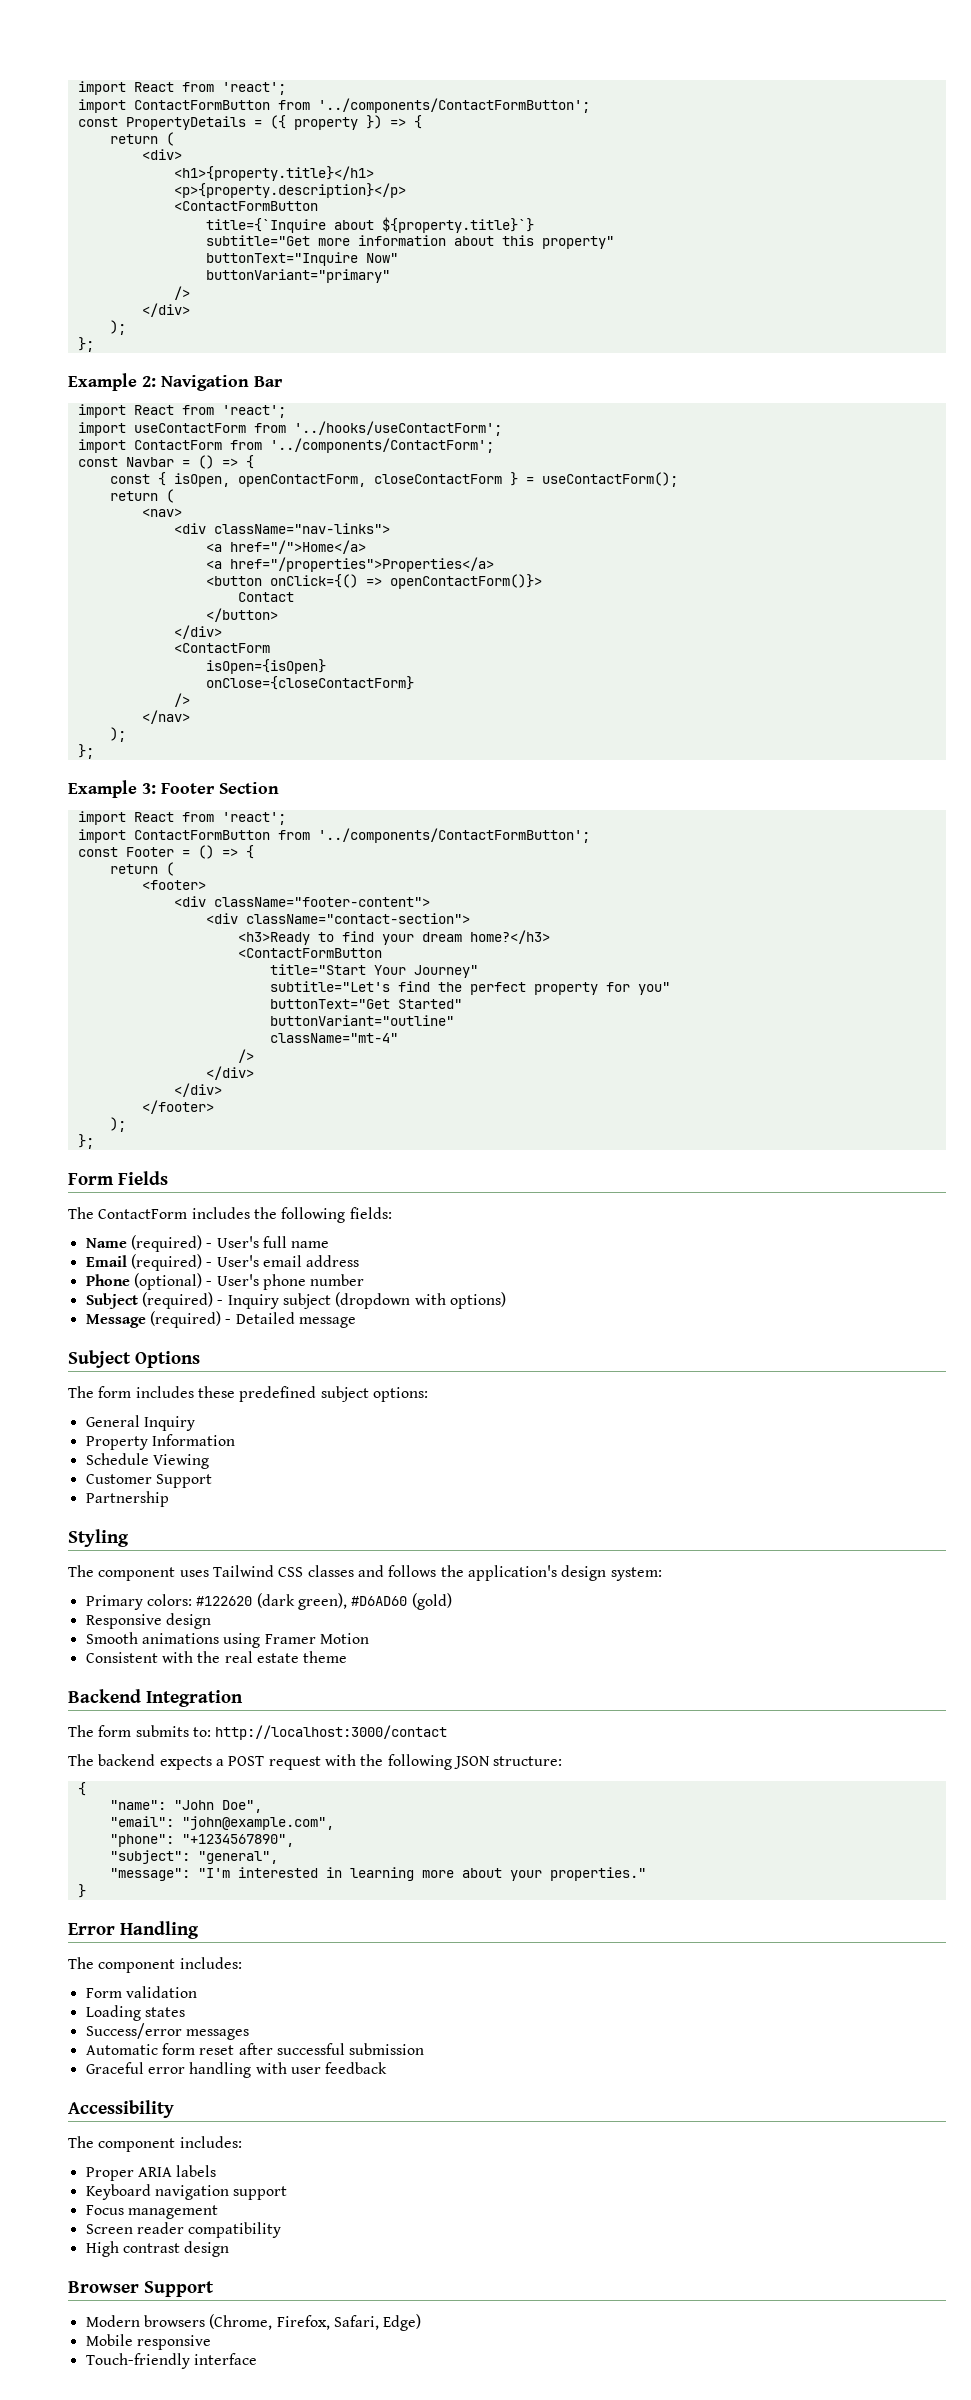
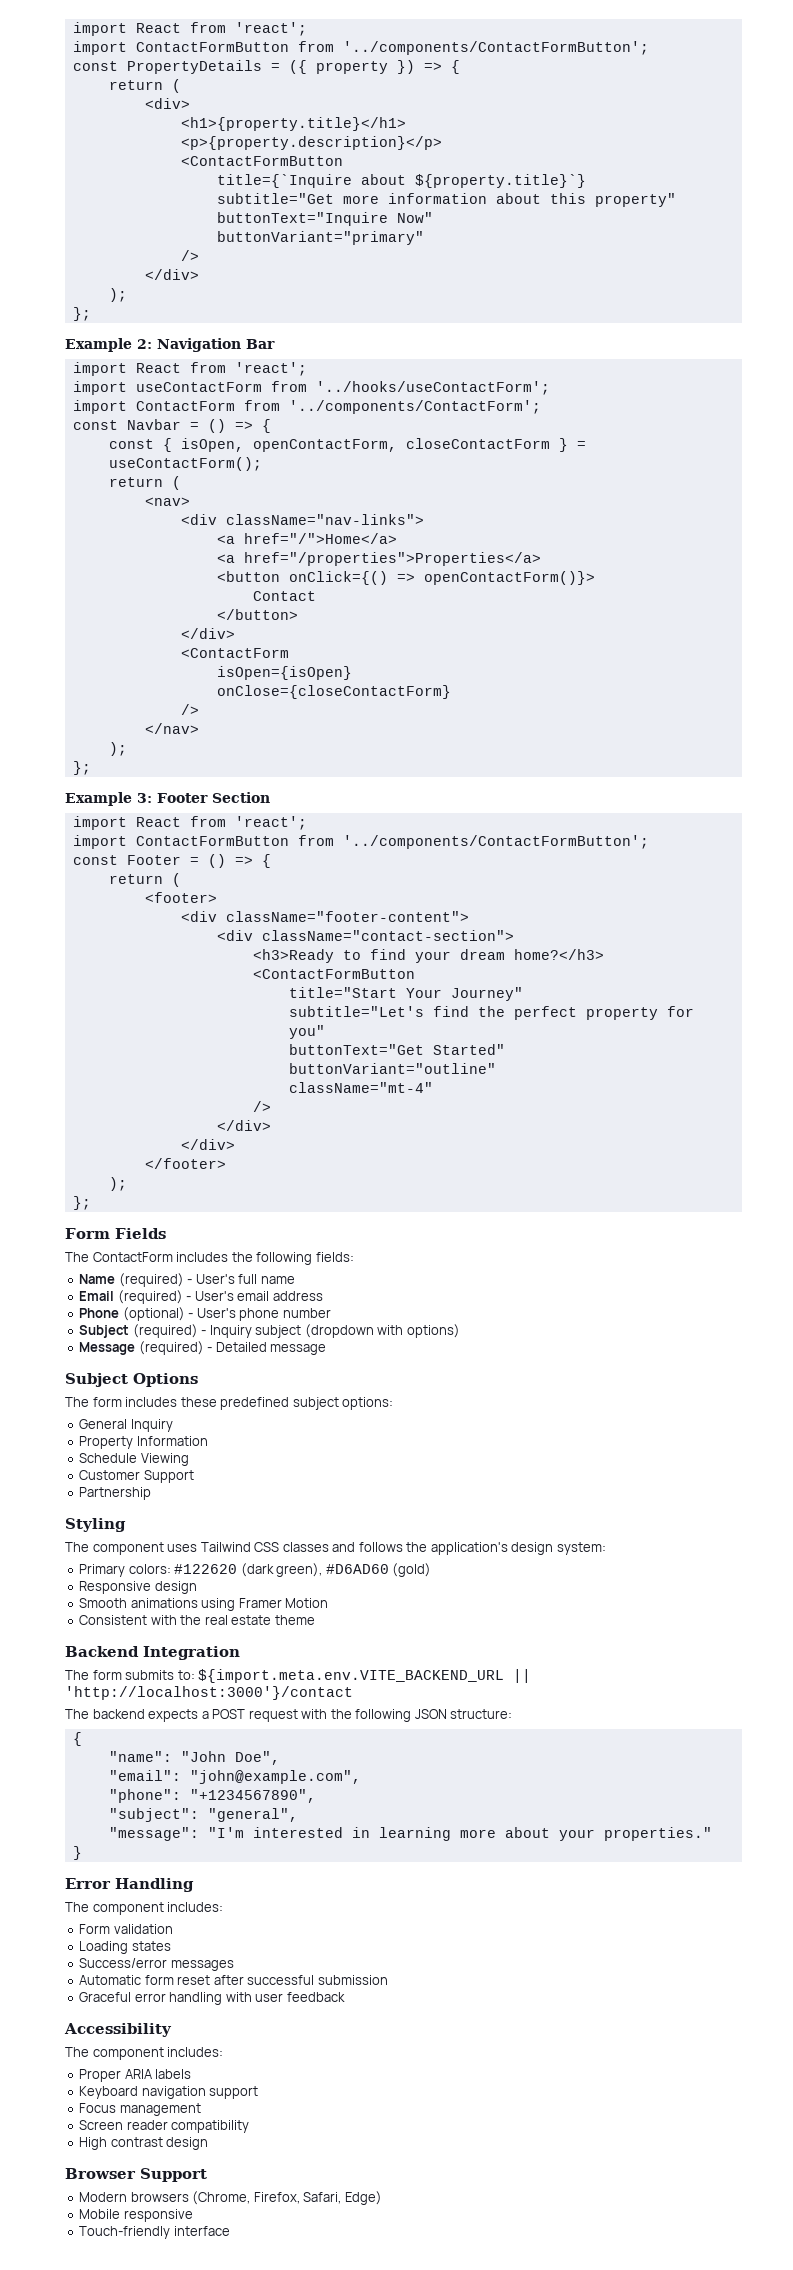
[215,1725,448,1740] http://localhost:3000/contact -> [198,1669,532,1683] [65,1686,353,1700] ${import.meta.env.VITE_BACKEND_URL || 'http://localhost:3000'}/contact

